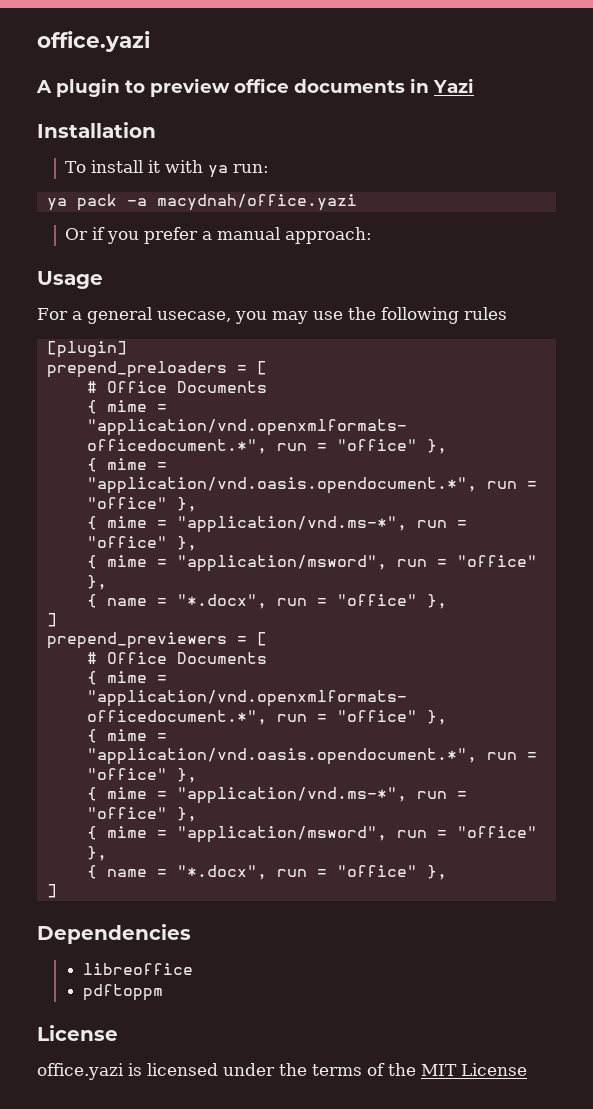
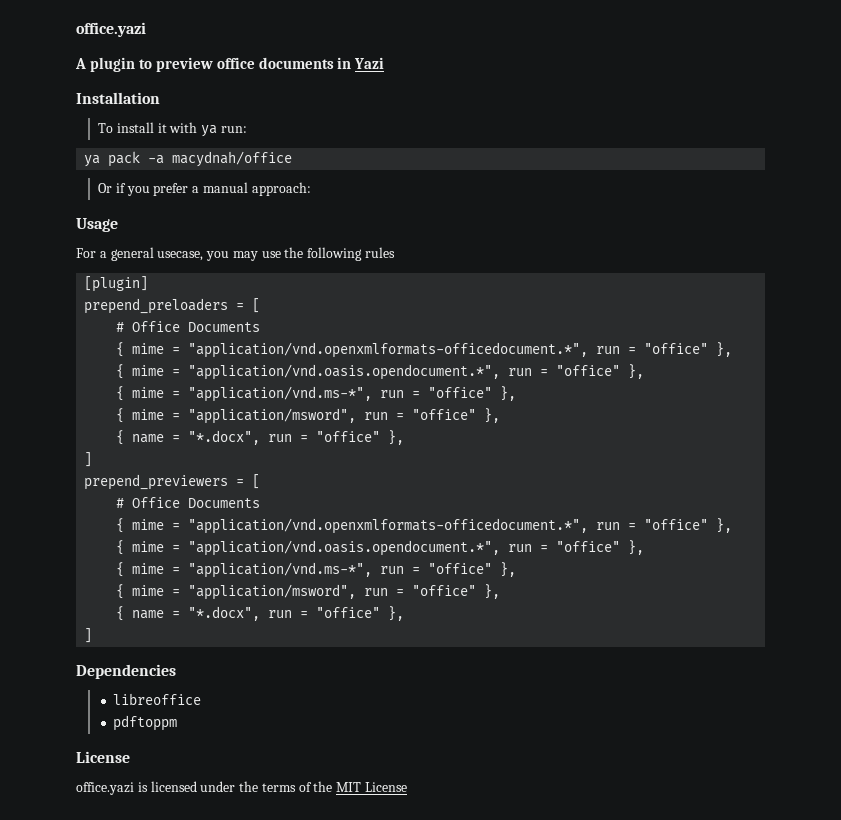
[156,194,357,211] macydnah/office.yazi -> [172,151,293,167] macydnah/office

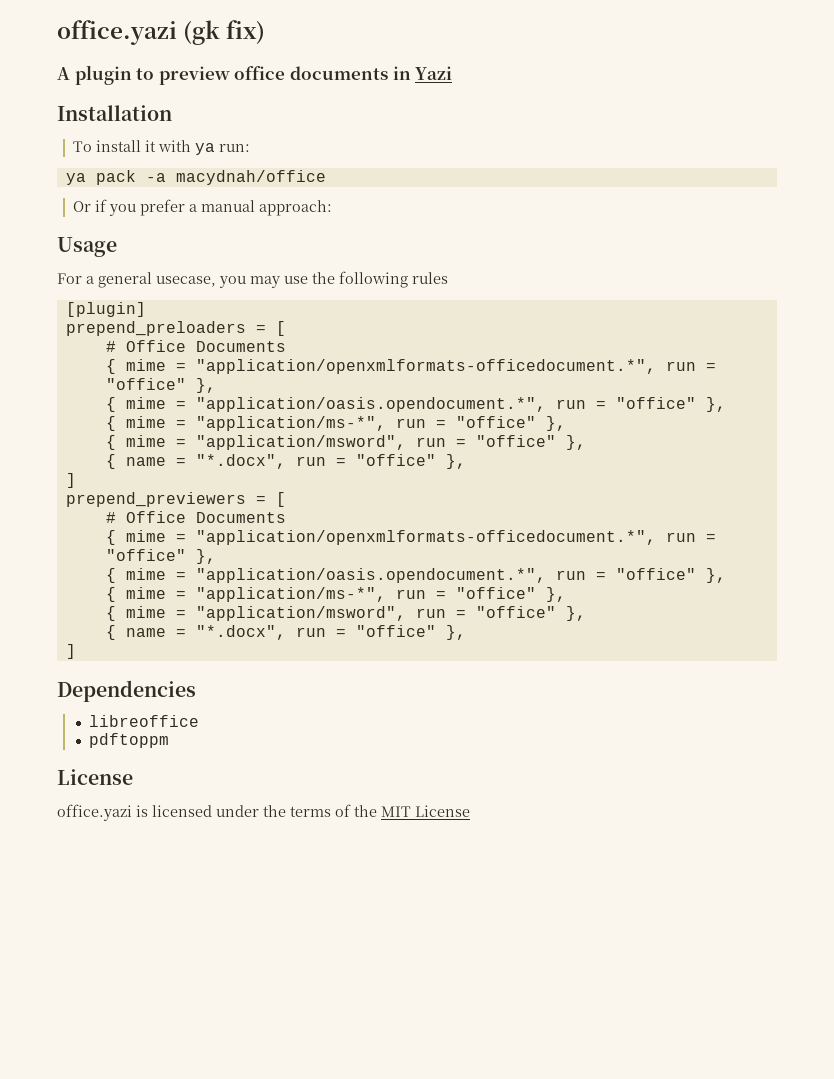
[76,22,146,37] office.yazi -> [57,20,266,45] office.yazi (gk fix)
[188,342,733,358] [116,364,645,380] [116,386,373,402] "application/vnd.openxmlformats-officedocument.*", run = "office" }, // { mime = "application/vnd.oasis.opendocument.*", run = "office" }, // { mime = "application/vnd.ms-*", -> [195,359,716,374] [105,378,216,393] [105,397,726,412] [105,416,386,431] "application/openxmlformats-officedocument.*", run = "office" }, // { mime = "application/oasis.opendocument.*", run = "office" }, // { mime = "application/ms-*",
[188,518,733,534] [116,540,645,556] [116,562,373,578] "application/vnd.openxmlformats-officedocument.*", run = "office" }, // { mime = "application/vnd.oasis.opendocument.*", run = "office" }, // { mime = "application/vnd.ms-*", -> [195,530,716,545] [105,549,216,564] [105,568,726,583] [105,587,386,602] "application/openxmlformats-officedocument.*", run = "office" }, // { mime = "application/oasis.opendocument.*", run = "office" }, // { mime = "application/ms-*",

